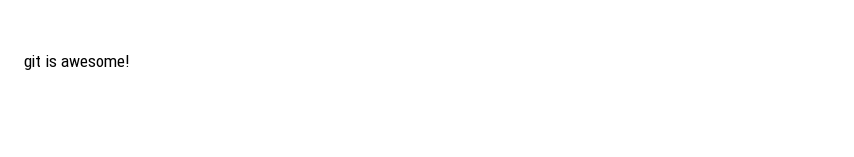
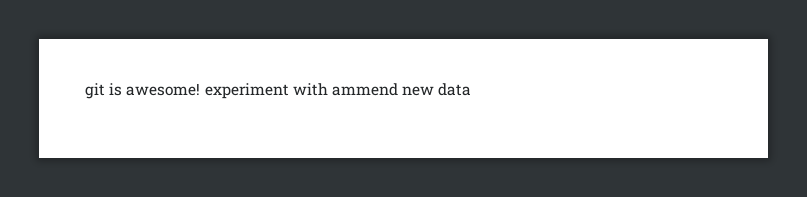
(131, 61) none -> [204,83,472,99] experiment with ammend new data

